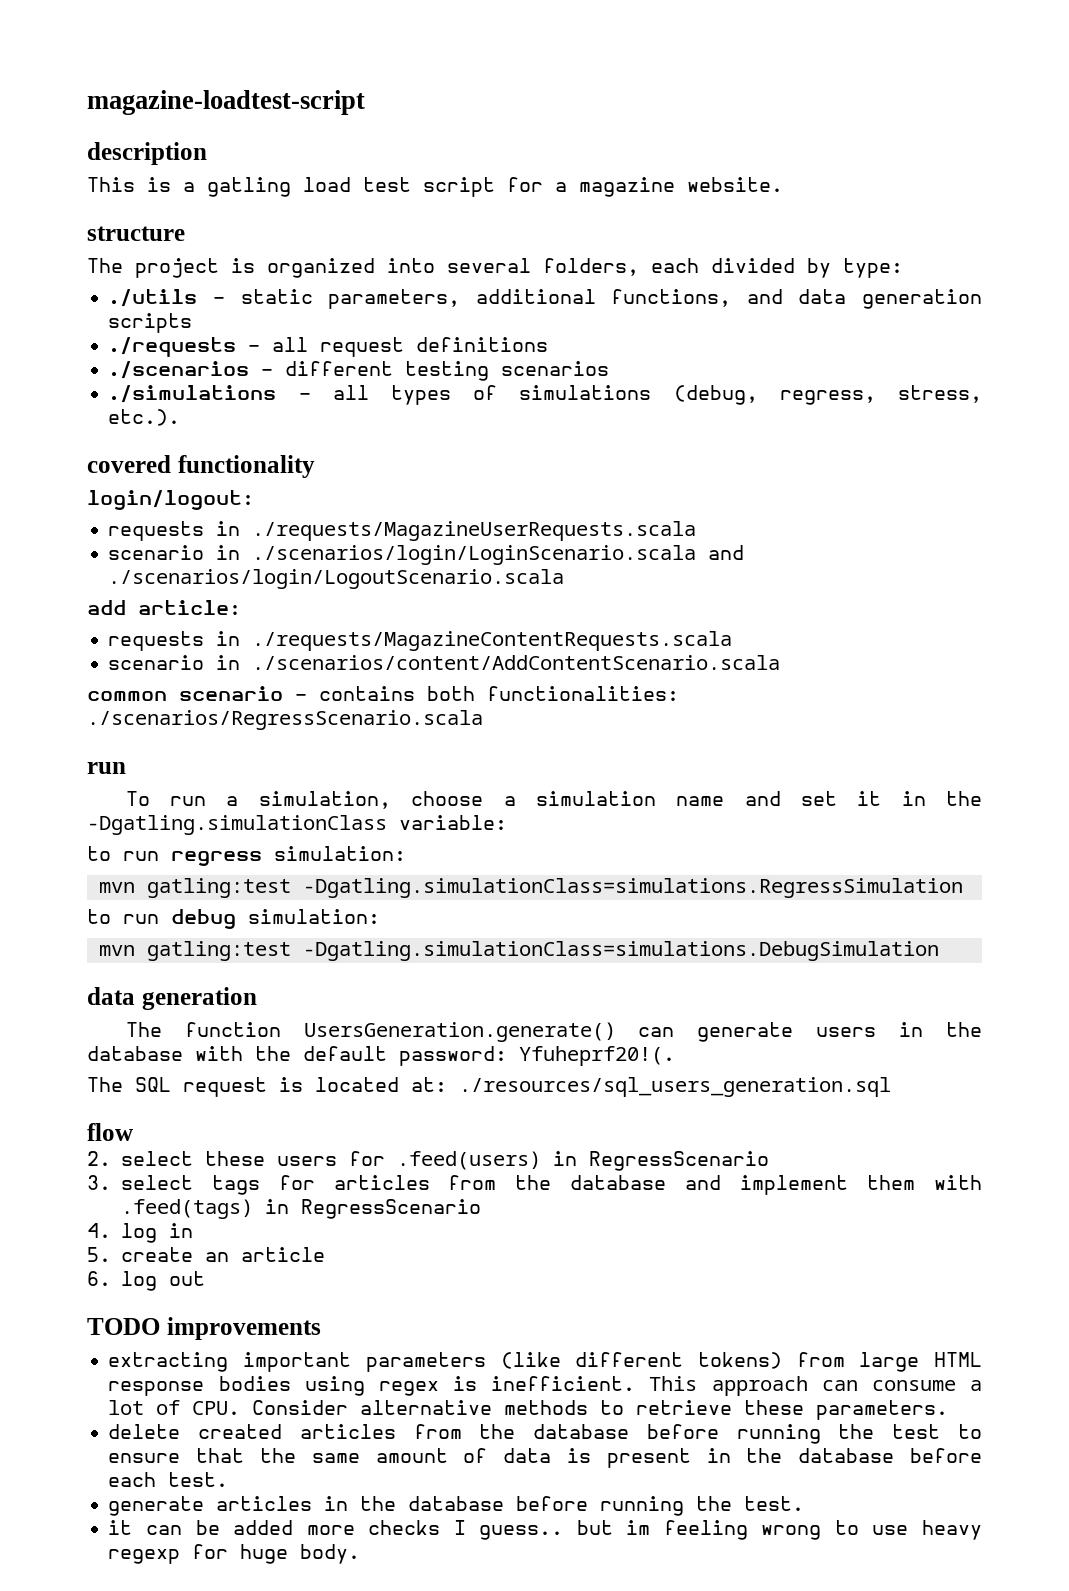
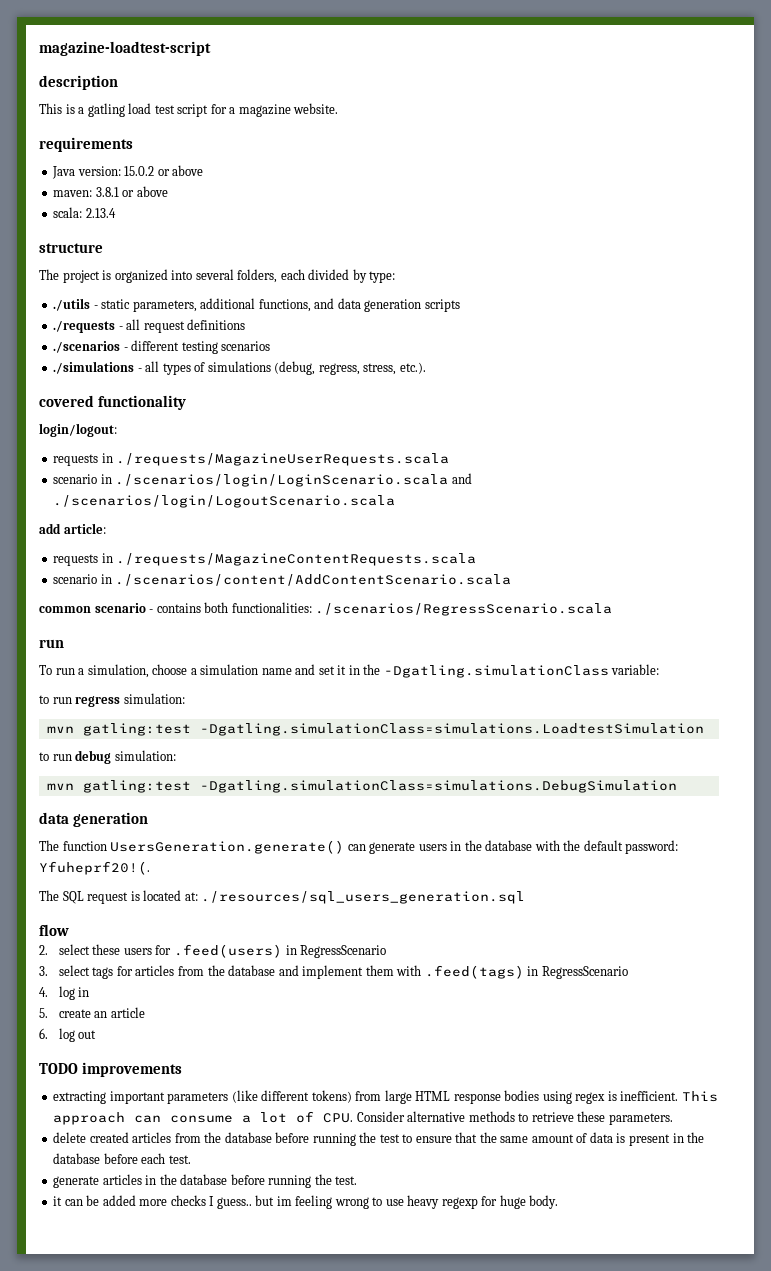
(783, 184) none -> [39,137,133,152] [52,165,204,179] [53,186,168,197] [53,207,116,218] // requirements // Java version: 15.0.2 or above // maven: 3.8.1 or above // scala: 2.13.4
[302,878,963,898] -Dgatling.simulationClass=simulations.RegressSimulation -> [199,723,704,736] -Dgatling.simulationClass=simulations.LoadtestSimulation

